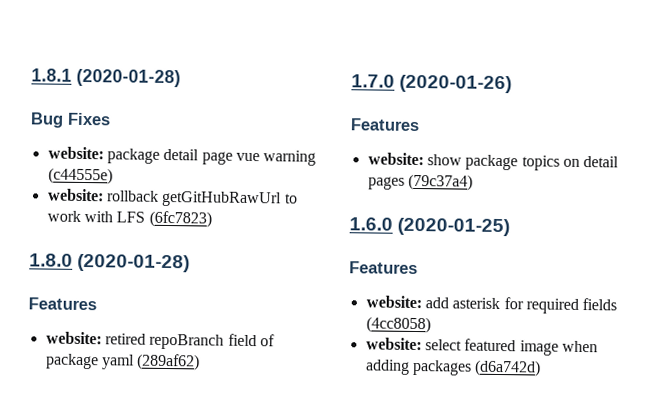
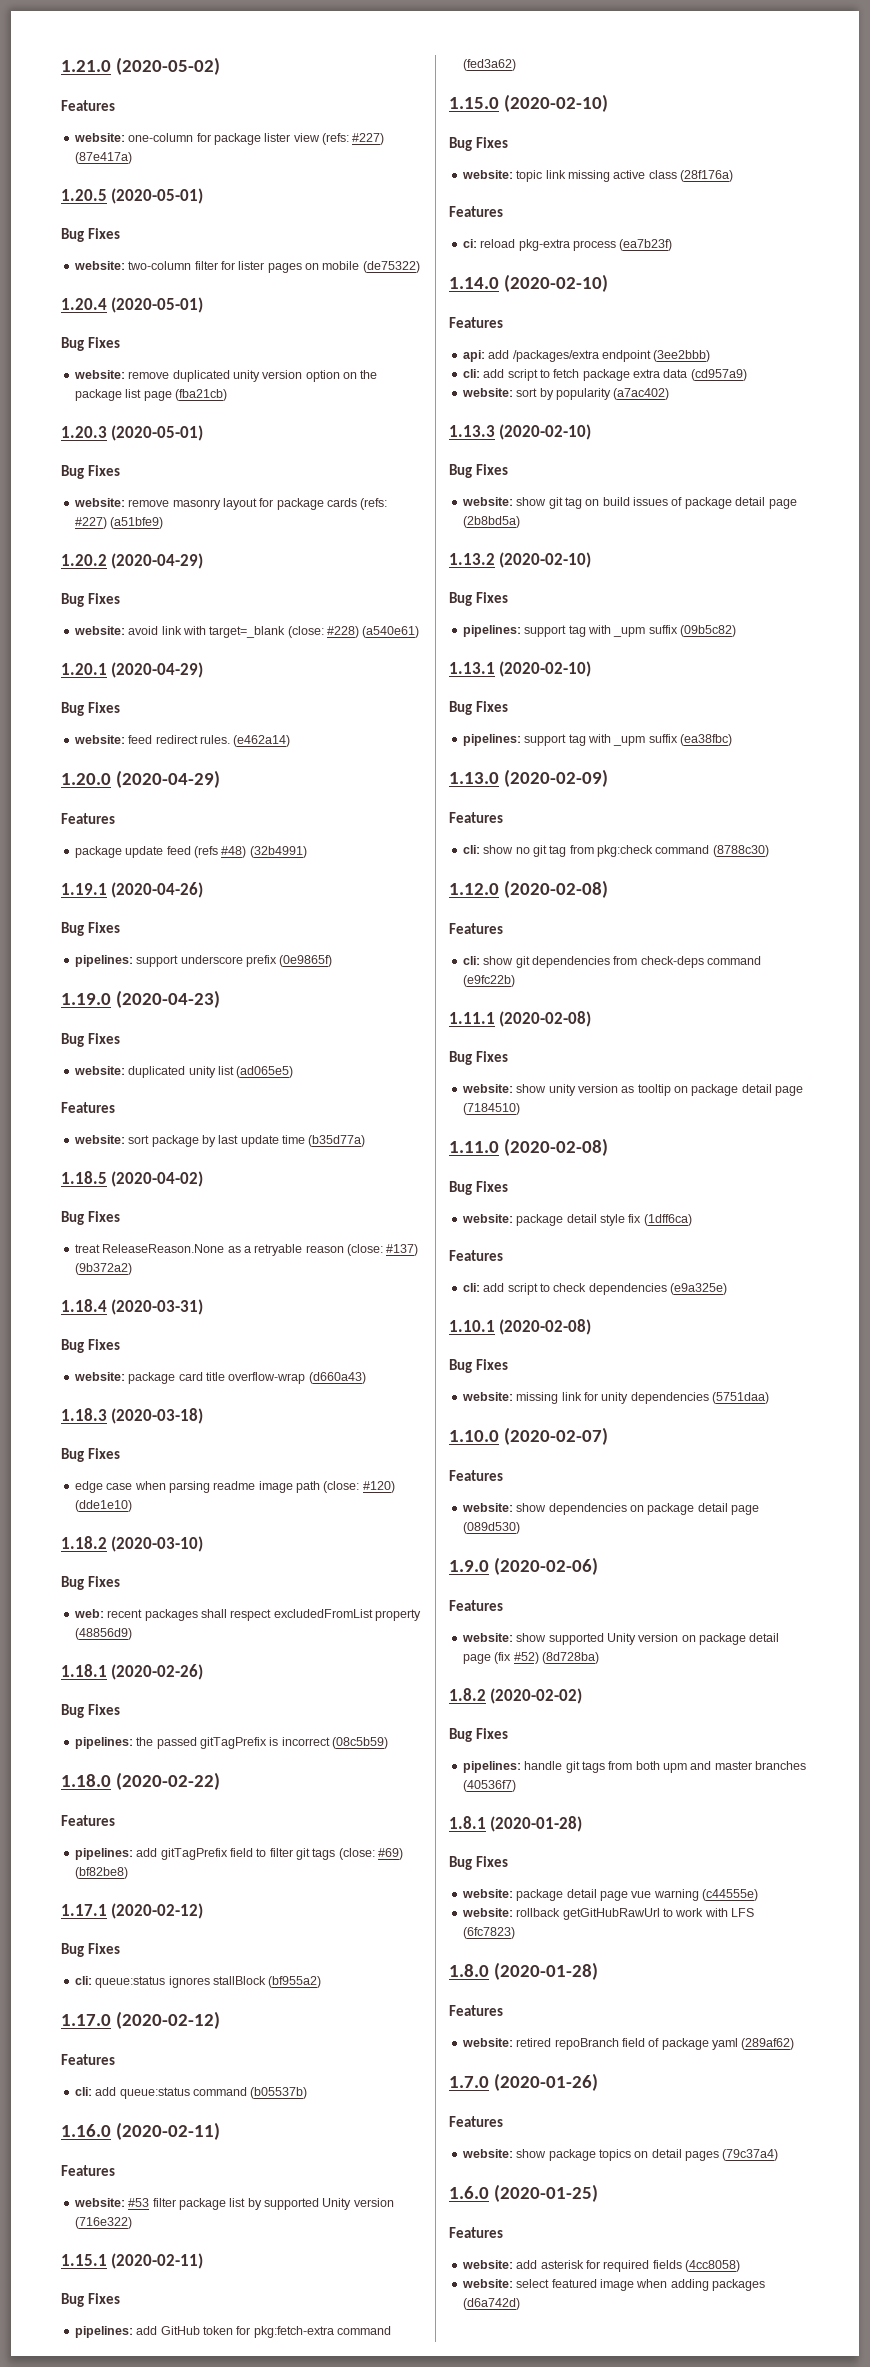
(31, 75) none -> [61,57,220,75] [61,100,115,111] [73,133,385,145] [74,152,132,164] [61,188,204,204] [61,228,121,242] [73,261,420,273] [61,297,204,313] [61,337,121,351] [73,370,378,382] [74,389,227,401] [61,425,204,441] [61,465,121,479] [73,498,388,510] [74,517,164,529] [61,553,204,569] [61,593,121,607] [73,626,420,638] [61,662,204,678] [61,702,121,716] [73,735,291,747] [61,770,220,788] [61,813,115,824] [74,846,307,858] [61,882,204,898] [61,922,121,936] [74,955,333,967] [61,990,220,1008] [61,1033,121,1047] [73,1066,294,1078] [61,1102,115,1113] [73,1135,366,1147] [61,1171,204,1187] [61,1211,121,1225] [74,1244,419,1256] [74,1263,132,1275] [61,1299,204,1315] [61,1339,121,1353] [73,1372,366,1384] [61,1408,204,1424] [61,1448,121,1462] [74,1481,395,1493] [74,1500,132,1512] [61,1536,204,1552] [61,1576,121,1590] [73,1609,421,1621] [74,1628,132,1640] [61,1664,204,1680] [61,1704,121,1718] [74,1737,388,1749] [61,1772,220,1790] [61,1815,115,1826] [74,1848,404,1860] [74,1867,128,1879] [61,1903,204,1919] [61,1943,121,1957] [74,1976,322,1988] [61,2011,220,2029] [61,2054,115,2065] [74,2087,308,2099] [61,2122,220,2140] [61,2165,115,2176] [73,2198,394,2210] [74,2217,132,2229] [61,2253,204,2269] [61,2293,121,2307] [74,2326,391,2338] [462,59,516,71] [449,94,608,112] [449,137,509,151] [461,170,733,182] [449,206,503,217] [462,239,673,251] [449,274,608,292] [449,317,503,328] [462,350,711,362] [462,369,747,381] [461,388,670,400] [449,424,592,440] [449,464,509,478] [461,497,797,509] [462,516,520,528] [449,552,592,568] [449,592,509,606] [462,625,736,637] [449,661,592,677] [449,701,509,715] [462,734,732,746] [449,769,608,787] [449,812,503,823] [462,845,769,857] [449,880,608,898] [449,923,503,934] [462,956,761,968] [462,975,515,987] [449,1011,592,1027] [449,1051,509,1065] [461,1084,804,1096] [462,1103,520,1115] [449,1138,608,1156] [449,1181,509,1195] [461,1214,692,1226] [449,1250,503,1261] [462,1283,727,1295] [449,1319,592,1335] [449,1359,509,1373] [461,1392,769,1404] [449,1427,608,1445] [449,1470,503,1481] [461,1503,759,1515] [462,1522,520,1534] [449,1557,598,1575] [449,1600,503,1611] [461,1633,780,1645] [462,1652,599,1664] [449,1688,583,1704] [449,1728,509,1742] [462,1761,807,1773] [462,1780,516,1792] 1.21.0 (2020-05-02) // Features // website: one-column for package lister view (refs: #227) (87e417a) // 1.20.5 (2020-05-01) // Bug Fixes // website: two-column filter for lister pages on mobile (de75322) // 1.20.4 (2020-05-01) // Bug Fixes // website: remove duplicated unity version option on the package list page (fba21cb) // 1.20.3 (2020-05-01) // Bug Fixes // website: remove masonry layout for package cards (refs: #227) (a51bfe9) // 1.20.2 (2020-04-29) // Bug Fixes // website: avoid link with target=_blank (close: #228) (a540e61) // 1.20.1 (2020-04-29) // Bug Fixes // website: feed redirect rules. (e462a14) // 1.20.0 (2020-04-29) // Features // package update feed (refs #48) (32b4991) // 1.19.1 (2020-04-26) // Bug Fixes // pipelines: support underscore prefix (0e9865f) // 1.19.0 (2020-04-23) // Bug Fixes // website: duplicated unity list (ad065e5) // Features // website: sort package by last update time (b35d77a) // 1.18.5 (2020-04-02) // Bug Fixes // treat ReleaseReason.None as a retryable reason (close: #137) (9b372a2) // 1.18.4 (2020-03-31) // Bug Fixes // website: package card title overflow-wrap (d660a43) // 1.18.3 (2020-03-18) // Bug Fixes // edge case when parsing readme image path (close: #120) (dde1e10) // 1.18.2 (2020-03-10) // Bug Fixes // web: recent packages shall respect excludedFromList property (48856d9) // 1.18.1 (2020-02-26) // Bug Fixes // pipelines: the passed gitTagPrefix is incorrect (08c5b59) // 1.18.0 (2020-02-22) // Features // pipelines: add gitTagPrefix field to filter git tags (close: #69) (bf82be8) // 1.17.1 (2020-02-12) // Bug Fixes // cli: queue:status ignores stallBlock (bf955a2) // 1.17.0 (2020-02-12) // Features // cli: add queue:status command (b05537b) // 1.16.0 (2020-02-11) // Features // website: #53 filter package list by supported Unity version (716e322) // 1.15.1 (2020-02-11) // Bug Fixes // pipelines: add GitHub token for pkg:fetch-extra command (fed3a62) // 1.15.0 (2020-02-10) // Bug Fixes // website: topic link missing active class (28f176a) // Features // ci: reload pkg-extra process (ea7b23f) // 1.14.0 (2020-02-10) // Features // api: add /packages/extra endpoint (3ee2bbb) // cli: add script to fetch package extra data (cd957a9) // website: sort by popularity (a7ac402) // 1.13.3 (2020-02-10) // Bug Fixes // website: show git tag on build issues of package detail page (2b8bd5a) // 1.13.2 (2020-02-10) // Bug Fixes // pipelines: support tag with _upm suffix (09b5c82) // 1.13.1 (2020-02-10) // Bug Fixes // pipelines: support tag with _upm suffix (ea38fbc) // 1.13.0 (2020-02-09) // Features // cli: show no git tag from pkg:check command (8788c30) // 1.12.0 (2020-02-08) // Features // cli: show git dependencies from check-deps command (e9fc22b) // 1.11.1 (2020-02-08) // Bug Fixes // website: show unity version as tooltip on package detail page (7184510) // 1.11.0 (2020-02-08) // Bug Fixes // website: package detail style fix (1dff6ca) // Features // cli: add script to check dependencies (e9a325e) // 1.10.1 (2020-02-08) // Bug Fixes // website: missing link for unity dependencies (5751daa) // 1.10.0 (2020-02-07) // Features // website: show dependencies on package detail page (089d530) // 1.9.0 (2020-02-06) // Features // website: show supported Unity version on package detail page (fix #52) (8d728ba) // 1.8.2 (2020-02-02) // Bug Fixes // pipelines: handle git tags from both upm and master branches (40536f7) //

